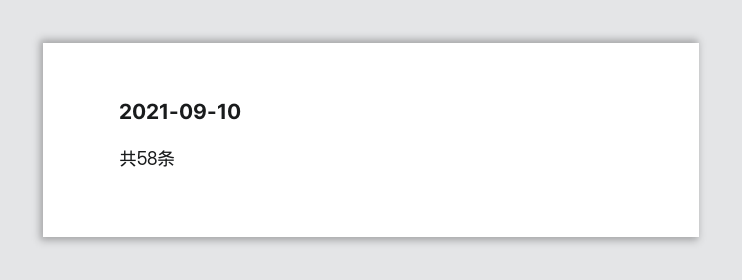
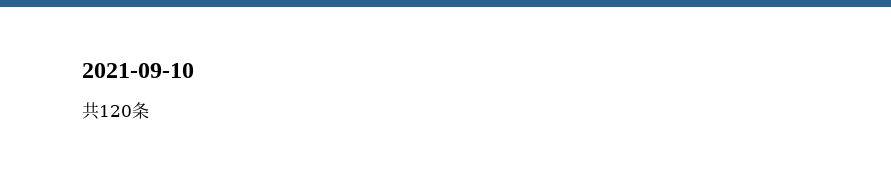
[137,151,157,165] 58 -> [99,105,132,117] 120

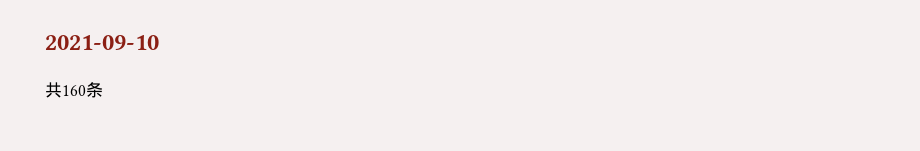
[99,105,132,117] 120 -> [62,85,86,96] 160

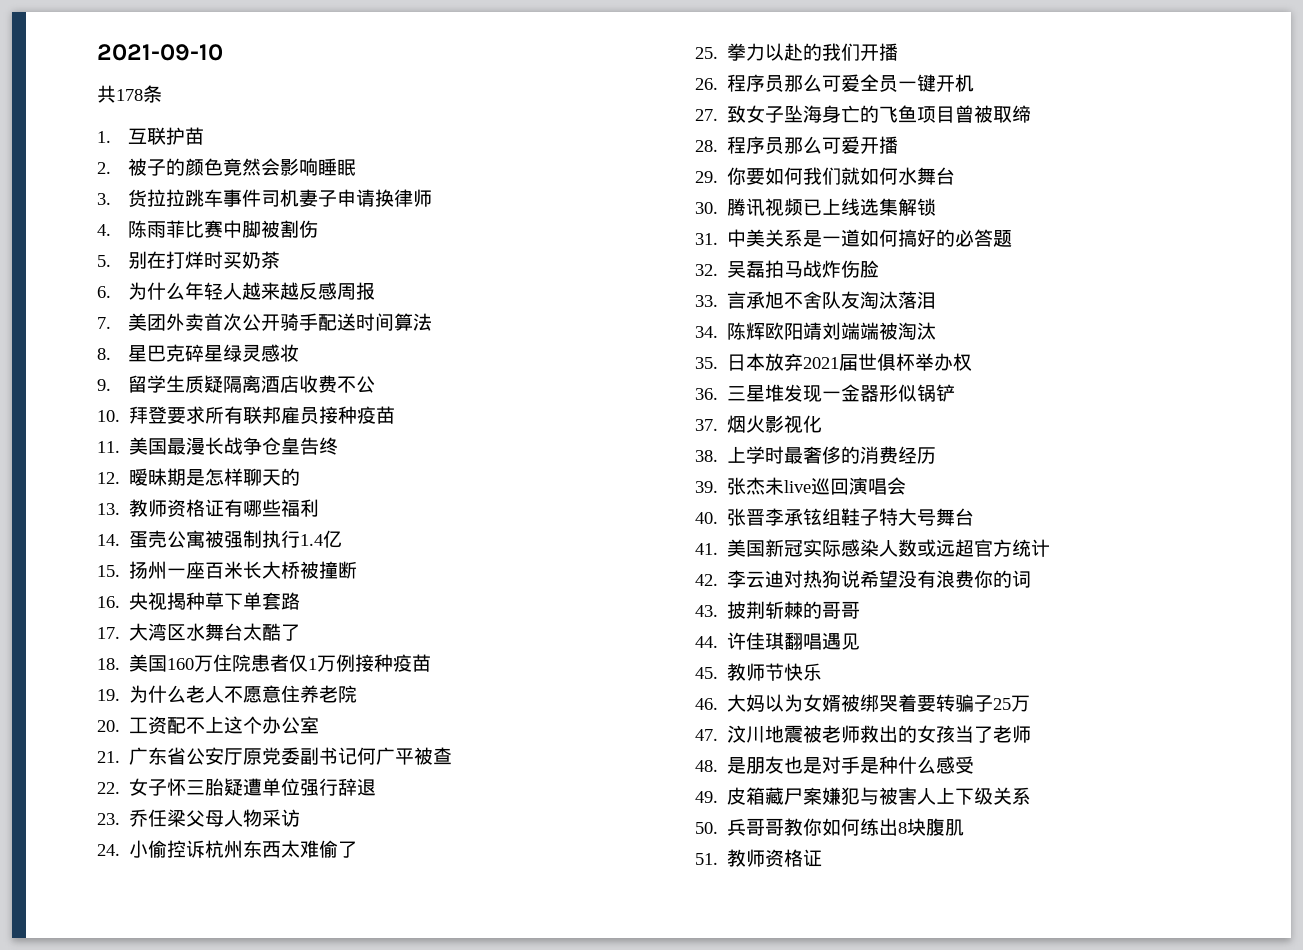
[62,82,103,98] 160条 -> [116,85,162,103] [97,127,205,145] [97,158,357,176] [97,189,433,207] [97,220,319,238] [97,251,281,269] [97,282,376,300] [97,313,433,331] [97,344,300,362] [97,375,376,393] [97,406,396,424] [97,437,339,455] [97,468,301,486] [97,499,320,517] [97,530,343,548] [97,561,358,579] [97,592,301,610] [97,623,301,641] [97,654,432,672] [97,685,358,703] [97,716,320,734] [97,747,453,765] [97,778,377,796] [97,809,301,827] [97,840,358,858] [695,43,899,61] [695,74,975,92] [695,105,1032,123] [695,136,899,154] [695,167,956,185] [695,198,937,216] [695,229,1013,247] [695,260,880,278] [695,291,937,309] [695,322,937,340] [695,353,973,371] [695,384,956,402] [695,415,823,433] [695,446,937,464] [695,477,907,495] [695,508,975,526] [695,539,1051,557] [695,570,1032,588] [695,601,861,619] [695,632,861,650] [695,663,823,681] [695,694,1031,712] [695,725,1032,743] [695,756,975,774] [695,787,1032,805] [695,818,965,836] [695,849,823,867] 178条 // 1.互联护苗 // 2.被子的颜色竟然会影响睡眠 // 3.货拉拉跳车事件司机妻子申请换律师 // 4.陈雨菲比赛中脚被割伤 // 5.别在打烊时买奶茶 // 6.为什么年轻人越来越反感周报 // 7.美团外卖首次公开骑手配送时间算法 // 8.星巴克碎星绿灵感妆 // 9.留学生质疑隔离酒店收费不公 // 10.拜登要求所有联邦雇员接种疫苗 // 11.美国最漫长战争仓皇告终 // 12.暧昧期是怎样聊天的 // 13.教师资格证有哪些福利 // 14.蛋壳公寓被强制执行1.4亿 // 15.扬州一座百米长大桥被撞断 // 16.央视揭种草下单套路 // 17.大湾区水舞台太酷了 // 18.美国160万住院患者仅1万例接种疫苗 // 19.为什么老人不愿意住养老院 // 20.工资配不上这个办公室 // 21.广东省公安厅原党委副书记何广平被查 // 22.女子怀三胎疑遭单位强行辞退 // 23.乔任梁父母人物采访 // 24.小偷控诉杭州东西太难偷了 // 25.拳力以赴的我们开播 // 26.程序员那么可爱全员一键开机 // 27.致女子坠海身亡的飞鱼项目曾被取缔 // 28.程序员那么可爱开播 // 29.你要如何我们就如何水舞台 // 30.腾讯视频已上线选集解锁 // 31.中美关系是一道如何搞好的必答题 // 32.吴磊拍马战炸伤脸 // 33.言承旭不舍队友淘汰落泪 // 34.陈辉欧阳靖刘端端被淘汰 // 35.日本放弃2021届世俱杯举办权 // 36.三星堆发现一金器形似锅铲 // 37.烟火影视化 // 38.上学时最奢侈的消费经历 // 39.张杰未live巡回演唱会 // 40.张晋李承铉组鞋子特大号舞台 // 41.美国新冠实际感染人数或远超官方统计 // 42.李云迪对热狗说希望没有浪费你的词 // 43.披荆斩棘的哥哥 // 44.许佳琪翻唱遇见 // 45.教师节快乐 // 46.大妈以为女婿被绑哭着要转骗子25万 // 47.汶川地震被老师救出的女孩当了老师 // 48.是朋友也是对手是种什么感受 // 49.皮箱藏尸案嫌犯与被害人上下级关系 // 50.兵哥哥教你如何练出8块腹肌 // 51.教师资格证

